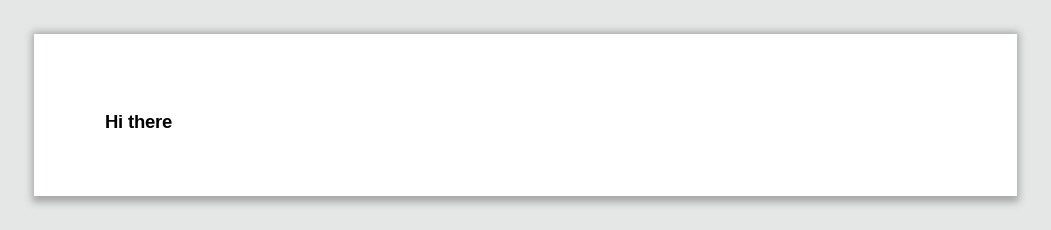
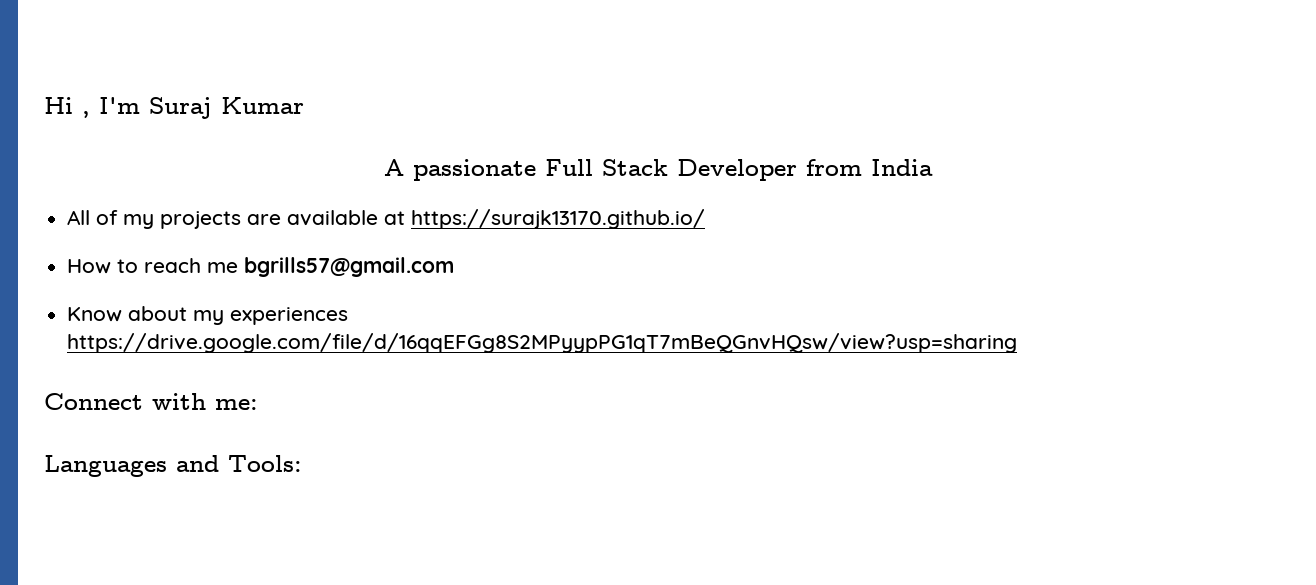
[128,115,172,128] there -> [82,97,304,119] [384,159,933,181] [67,209,706,229] [67,257,455,277] [67,306,349,325] [67,333,1018,353] [44,393,258,410] [44,455,302,477] , I'm Suraj Kumar // A passionate Full Stack Developer from India // All of my projects are available at https://surajk13170.github.io/ // How to reach me bgrills57@gmail.com // Know about my experiences https://drive.google.com/file/d/16qqEFGg8S2MPyypPG1qT7mBeQGnvHQsw/view?usp=sharing // Connect with me: // Languages and Tools:

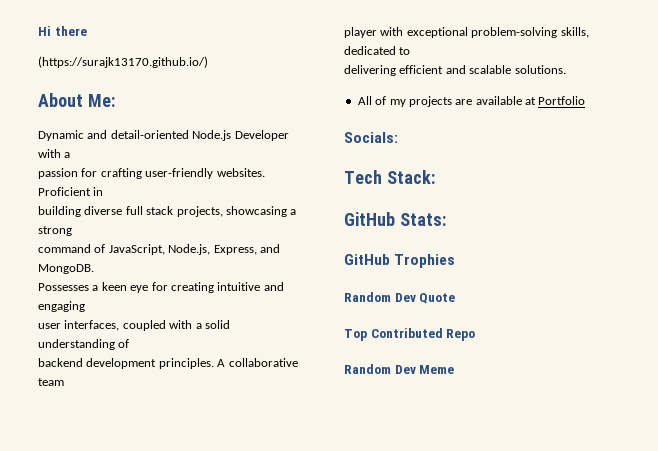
[82,97,304,119] [384,159,933,181] , I'm Suraj Kumar // A passionate Full Stack Developer from India -> [54,26,87,36] [38,56,208,68] [38,93,115,107] [38,130,289,141] [38,149,71,158] [38,168,265,179] [38,187,104,196] [38,206,297,217] [38,226,72,236] [38,244,280,255] [38,264,94,274] [38,282,284,293] [38,301,85,312] [38,320,230,331] [38,339,130,350] [38,358,298,369] [38,378,64,386] [344,27,589,38] [344,46,411,55] [344,65,566,76] there // (https://surajk13170.github.io/) // About Me: // Dynamic and detail-oriented Node.js Developer with a // passion for crafting user-friendly websites. Proficient in // building diverse full stack projects, showcasing a strong // command of JavaScript, Node.js, Express, and MongoDB. // Possesses a keen eye for creating intuitive and engaging // user interfaces, coupled with a solid understanding of // backend development principles. A collaborative team // player with exceptional problem-solving skills, dedicated to // delivering efficient and scalable solutions.
[411,209,706,229] [67,257,455,277] [67,306,349,325] [67,333,1018,353] [44,393,258,410] [44,455,302,477] https://surajk13170.github.io/ // How to reach me bgrills57@gmail.com // Know about my experiences https://drive.google.com/file/d/16qqEFGg8S2MPyypPG1qT7mBeQGnvHQsw/view?usp=sharing // Connect with me: // Languages and Tools: -> [538,96,586,105] [344,132,398,143] [344,170,435,184] [344,212,446,226] [344,254,456,268] [344,292,456,304] [344,328,476,341] [344,364,455,374] Portfolio // Socials: // Tech Stack: // GitHub Stats: // GitHub Trophies // Random Dev Quote // Top Contributed Repo // Random Dev Meme

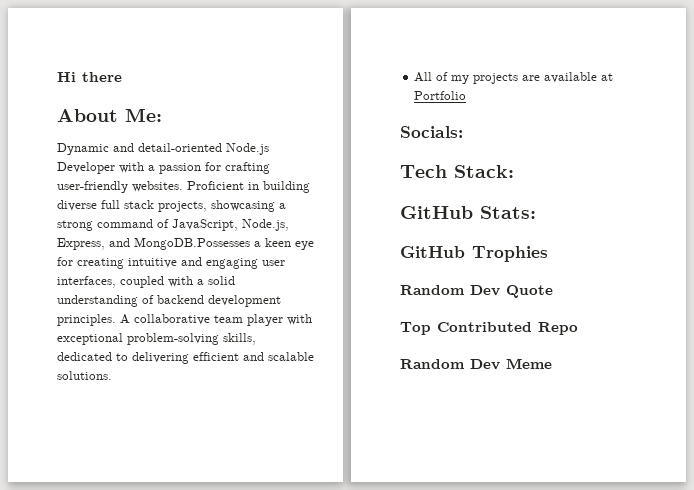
[38,56,208,68] // (https://surajk13170.github.io/) -> (122, 77) none
(71, 155) // -> (155, 168) none
(104, 191) // -> (259, 186) none
(72, 231) // -> (93, 225) none
[38,264,94,274] [38,283,89,291] MongoDB. // Possesses -> [134,237,250,250] MongoDB.Possesses
(85, 306) // -> (258, 263) none
(130, 343) // -> (154, 299) none
(64, 382) // -> (243, 319) none
(411, 51) // -> (128, 357) none

